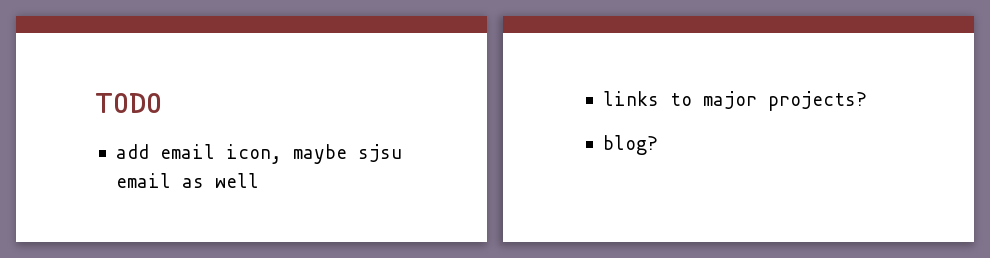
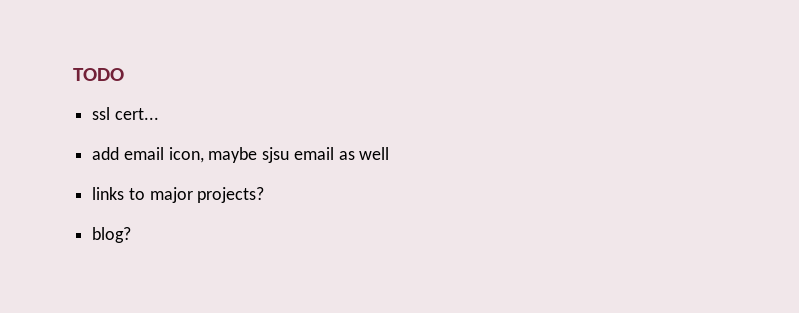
(162, 103) none -> [92,107,159,120] // ssl cert...

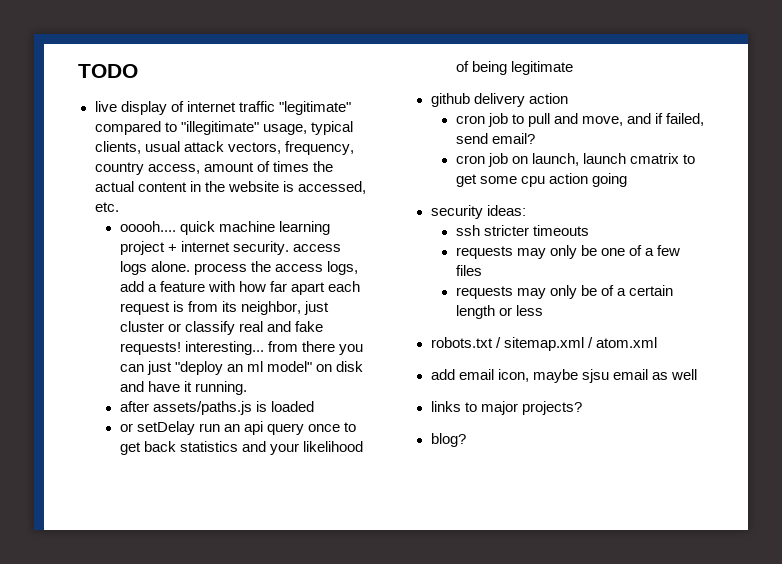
[92,107,159,120] ssl cert... -> [94,101,351,115] [94,121,353,135] [94,141,354,155] [94,161,333,175] [94,181,366,194] [94,202,119,212] [119,221,330,235] [119,241,341,255] [119,261,358,275] [119,281,361,295] [119,301,329,315] [119,321,323,335] [119,341,363,355] [119,361,364,375] [119,381,247,395] [119,401,314,415] [119,421,357,435] [119,441,363,455] [455,61,573,75] [430,93,568,107] [455,113,705,127] [455,133,535,144] [455,153,695,167] [455,173,627,187] [430,205,526,219] [455,225,589,236] [455,245,681,259] [455,265,482,276] [455,285,673,299] [455,305,543,319] [430,337,657,351] live display of internet traffic "legitimate" compared to "illegitimate" usage, typical clients, usual attack vectors, frequency, country access, amount of times the actual content in the website is accessed, etc. // ooooh.... quick machine learning project + internet security. access logs alone. process the access logs, add a feature with how far apart each request is from its neighbor, just cluster or classify real and fake requests! interesting... from there you can just "deploy an ml model" on disk and have it running. // after assets/paths.js is loaded // or setDelay run an api query once to get back statistics and your likelihood of being legitimate // github delivery action // cron job to pull and move, and if failed, send email? // cron job on launch, launch cmatrix to get some cpu action going // security ideas: // ssh stricter timeouts // requests may only be one of a few files // requests may only be of a certain length or less // robots.txt / sitemap.xml / atom.xml

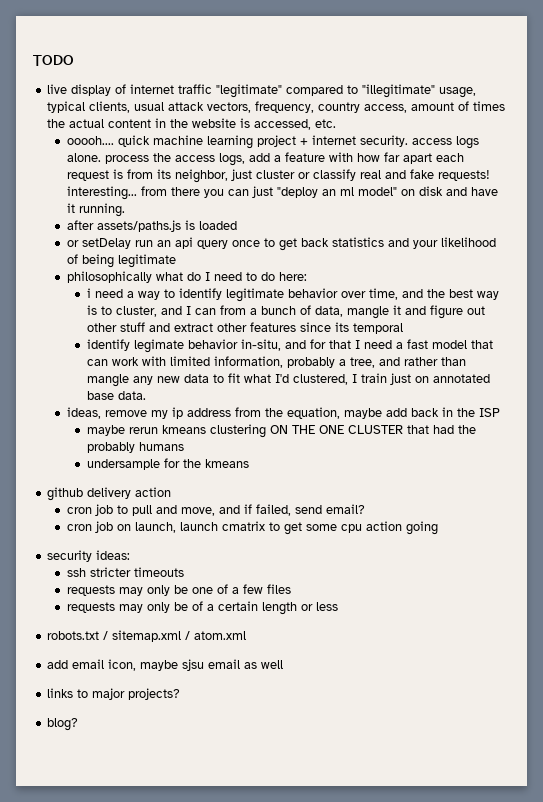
(573, 68) none -> [67,271,308,283] [86,288,499,302] [86,305,485,319] [86,322,403,334] [86,339,493,353] [86,356,466,368] [86,373,490,387] [86,391,146,400] [67,407,501,419] [86,424,476,438] [86,442,184,453] [86,458,249,470] // philosophically what do I need to do here: // i need a way to identify legitimate behavior over time, and the best way is to cluster, and I can from a bunch of data, mangle it and figure out other stuff and extract other features since its temporal // identify legimate behavior in-situ, and for that I need a fast model that can work with limited information, probably a tree, and rather than mangle any new data to fit what I'd clustered, I train just on annotated base data. // ideas, remove my ip address from the equation, maybe add back in the ISP // maybe rerun kmeans clustering ON THE ONE CLUSTER that had the probably humans // undersample for the kmeans

